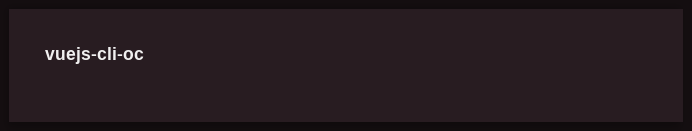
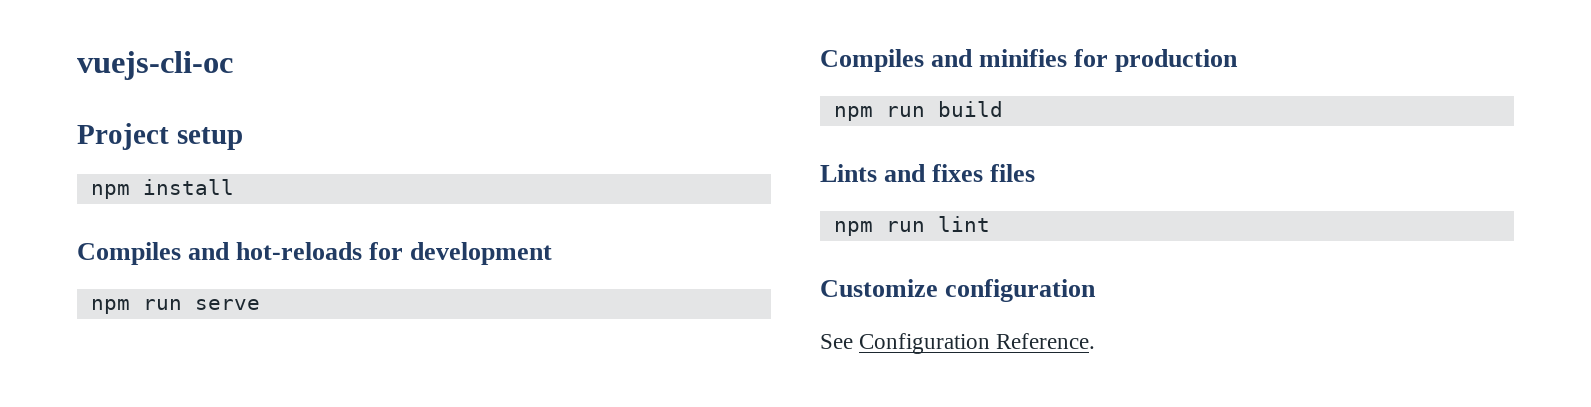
(144, 55) none -> [77,123,243,150] [90,179,234,199] [77,242,553,265] [90,299,260,314] [820,49,1239,72] [833,101,1003,121] [820,164,1036,182] [833,216,990,236] [820,279,1097,302] [820,333,1096,354] // Project setup // npm install // Compiles and hot-reloads for development // npm run serve // Compiles and minifies for production // npm run build // Lints and fixes files // npm run lint // Customize configuration // See Configuration Reference.

